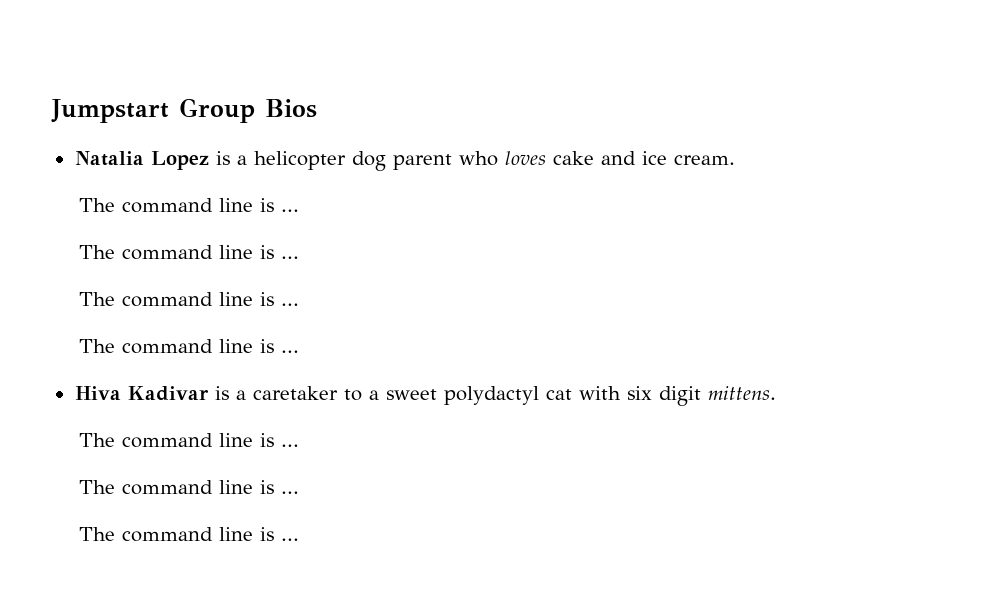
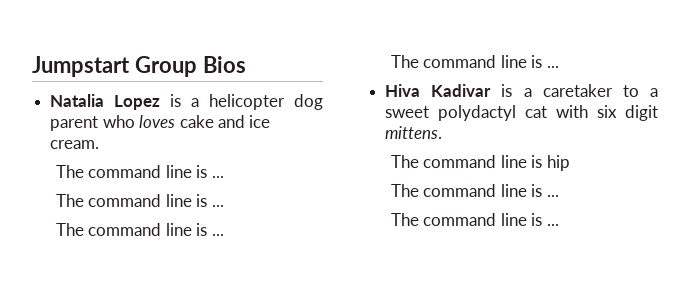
[280,444,299,447] ... -> [546,155,570,171] hip

